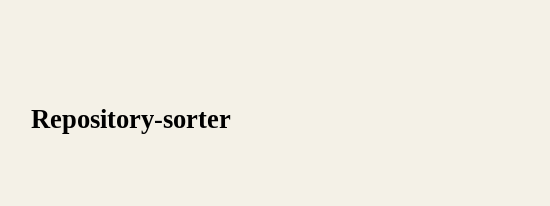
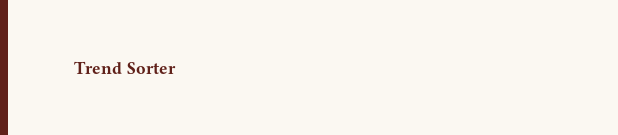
[31,109,231,134] Repository-sorter -> [74,61,176,74] Trend Sorter

